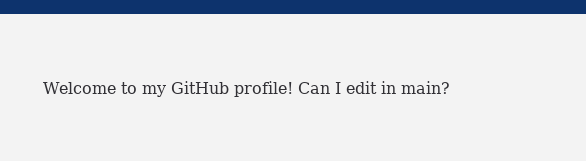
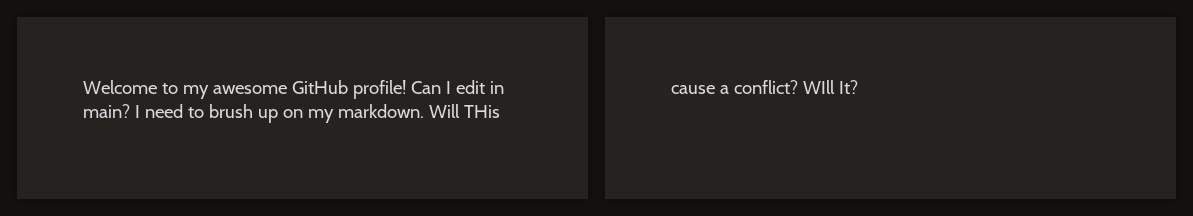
(166, 91) none -> [212,85,287,94] awesome
(450, 87) none -> [134,104,500,123] [671,80,858,94] I need to brush up on my markdown. Will THis cause a conflict? WIll It?

